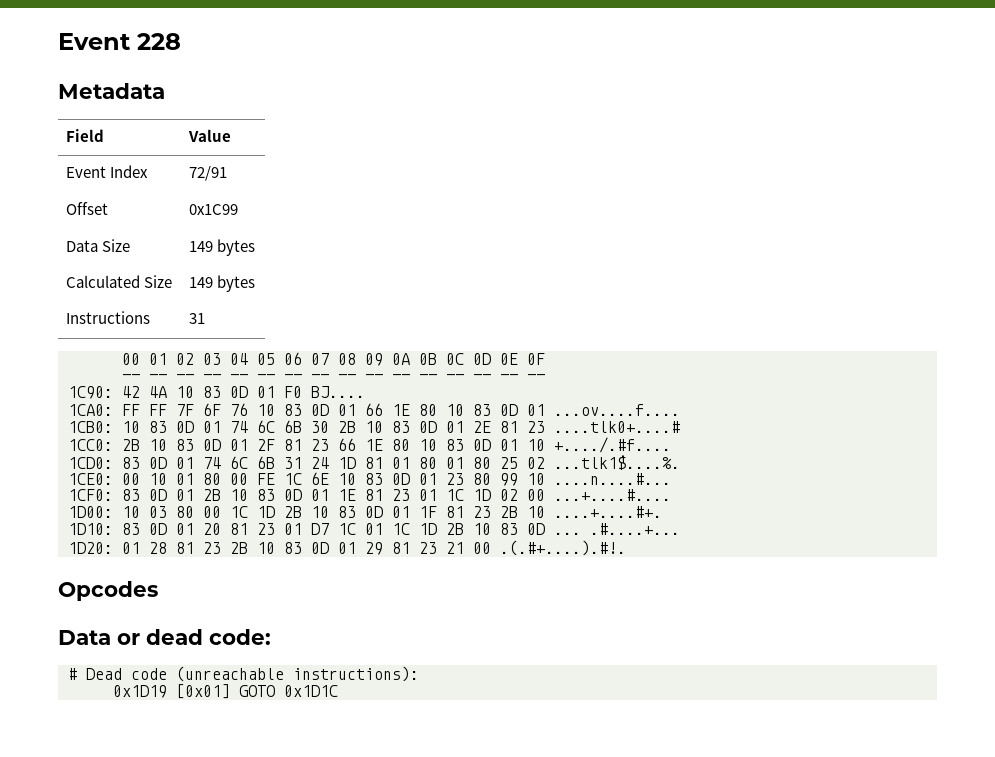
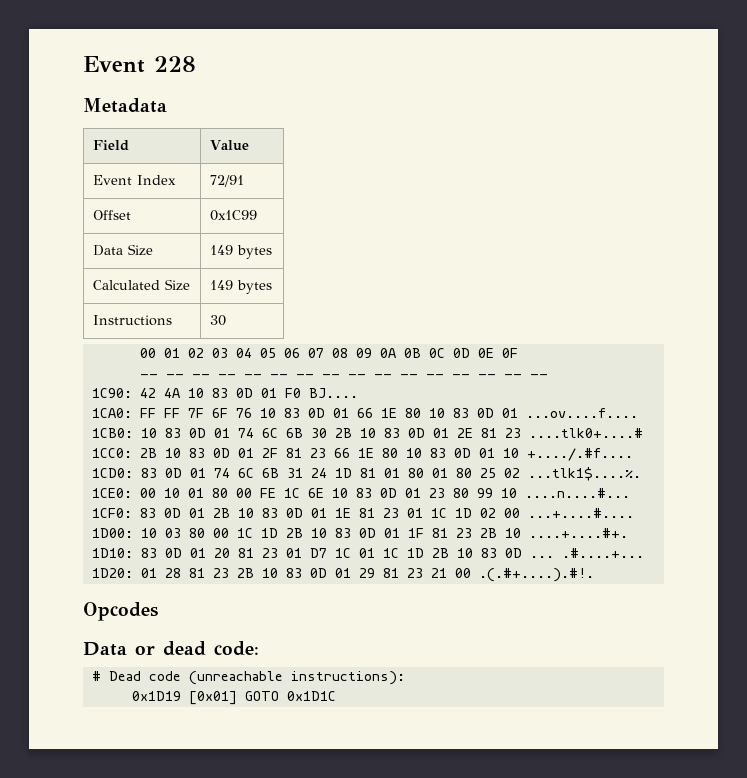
[188,313,205,324] 31 -> [209,315,226,326] 30

